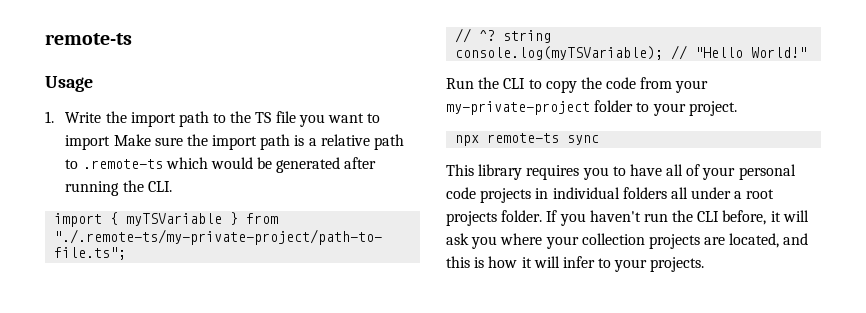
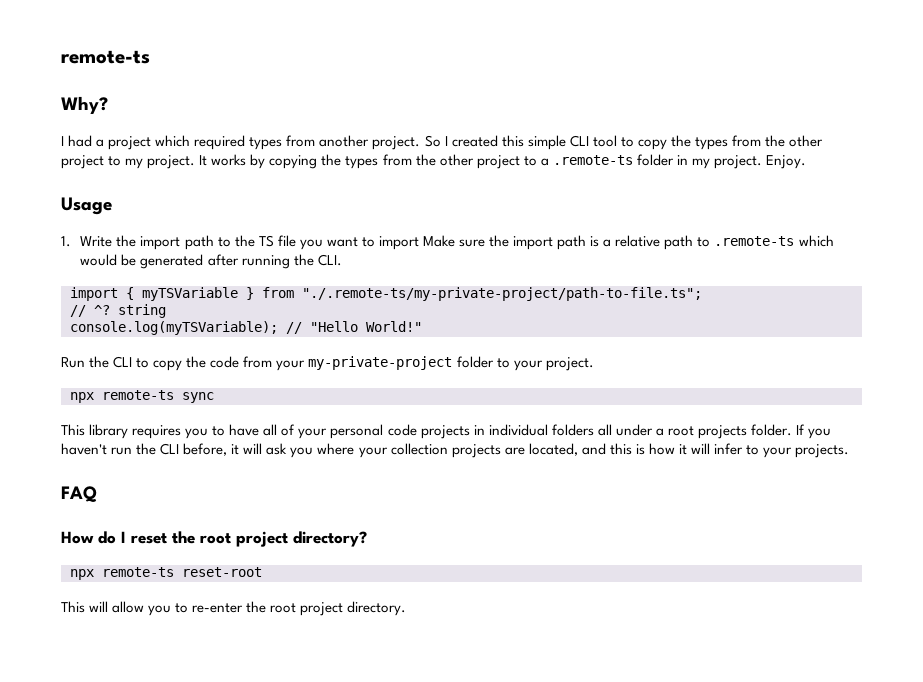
[45,33,132,45] remote-ts -> [61,50,150,64] [61,96,108,114] [61,135,824,150] [61,154,807,169] remote-ts // Why? // I had a project which required types from another project. So I created this simple CLI tool to copy the types from the other project to my project. It works by copying the types from the other project to a .remote-ts folder in my project. Enjoy.
(705, 264) none -> [61,486,97,502] [61,531,367,547] [70,567,262,580] [61,601,407,616] // FAQ // How do I reset the root project directory? // npx remote-ts reset-root // This will allow you to re-enter the root project directory.

